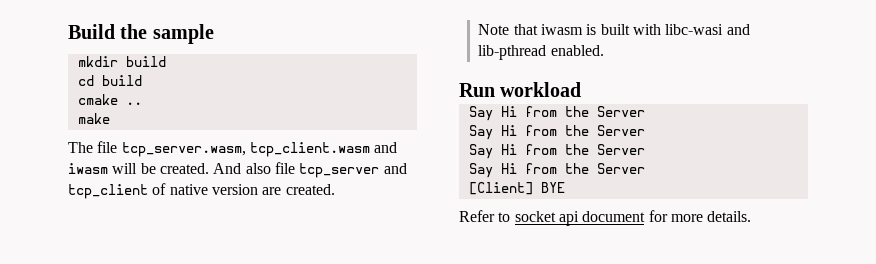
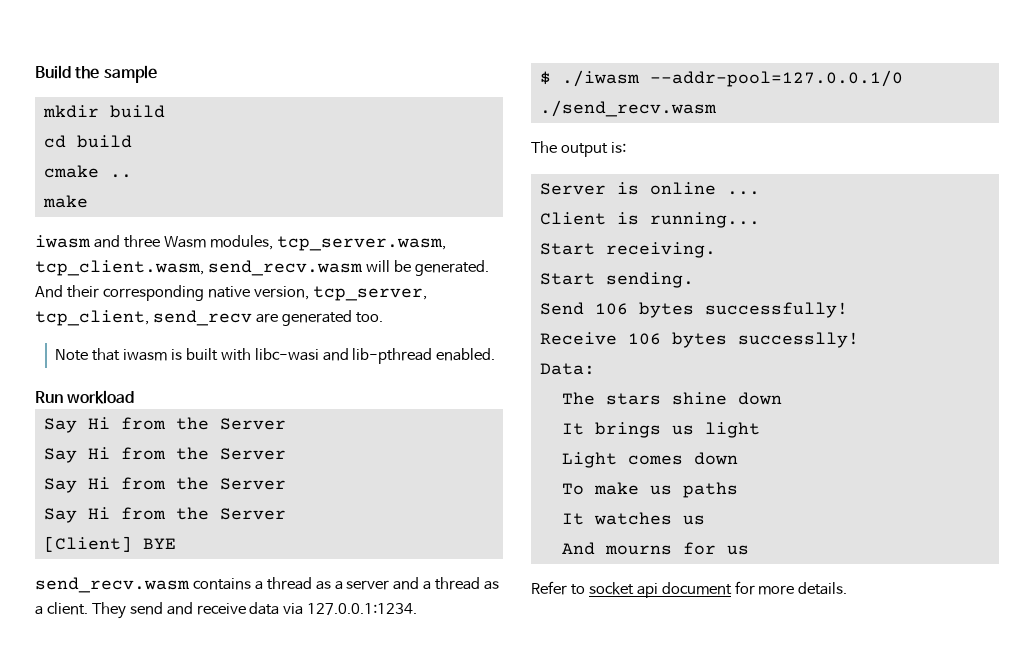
[68,141,398,157] [68,162,407,178] [68,183,335,199] The file tcp_server.wasm, tcp_client.wasm and iwasm will be created. And also file tcp_server and tcp_client of native version are created. -> [35,235,446,251] [35,260,489,276] [35,285,427,301] [35,310,383,326] iwasm and three Wasm modules, tcp_server.wasm, tcp_client.wasm, send_recv.wasm will be generated. And their corresponding native version, tcp_server, tcp_client, send_recv are generated too.
(565, 187) none -> [35,577,500,593] [35,602,418,619] [539,70,903,87] [539,100,717,117] [531,141,626,157] [539,182,760,195] [539,212,760,228] [539,242,716,258] [539,272,694,288] [539,302,848,318] [539,332,859,348] [539,363,595,375] [561,392,782,405] [561,422,760,438] [561,452,738,468] [561,482,738,498] [561,512,705,525] [561,542,749,555] // send_recv.wasm contains a thread as a server and a thread as a client. They send and receive data via 127.0.0.1:1234. // $ ./iwasm --addr-pool=127.0.0.1/0 ./send_recv.wasm // The output is: // Server is online ... // Client is running... // Start receiving. // Start sending. // Send 106 bytes successfully! // Receive 106 bytes successlly! // Data: // The stars shine down // It brings us light // Light comes down // To make us paths // It watches us // And mourns for us

